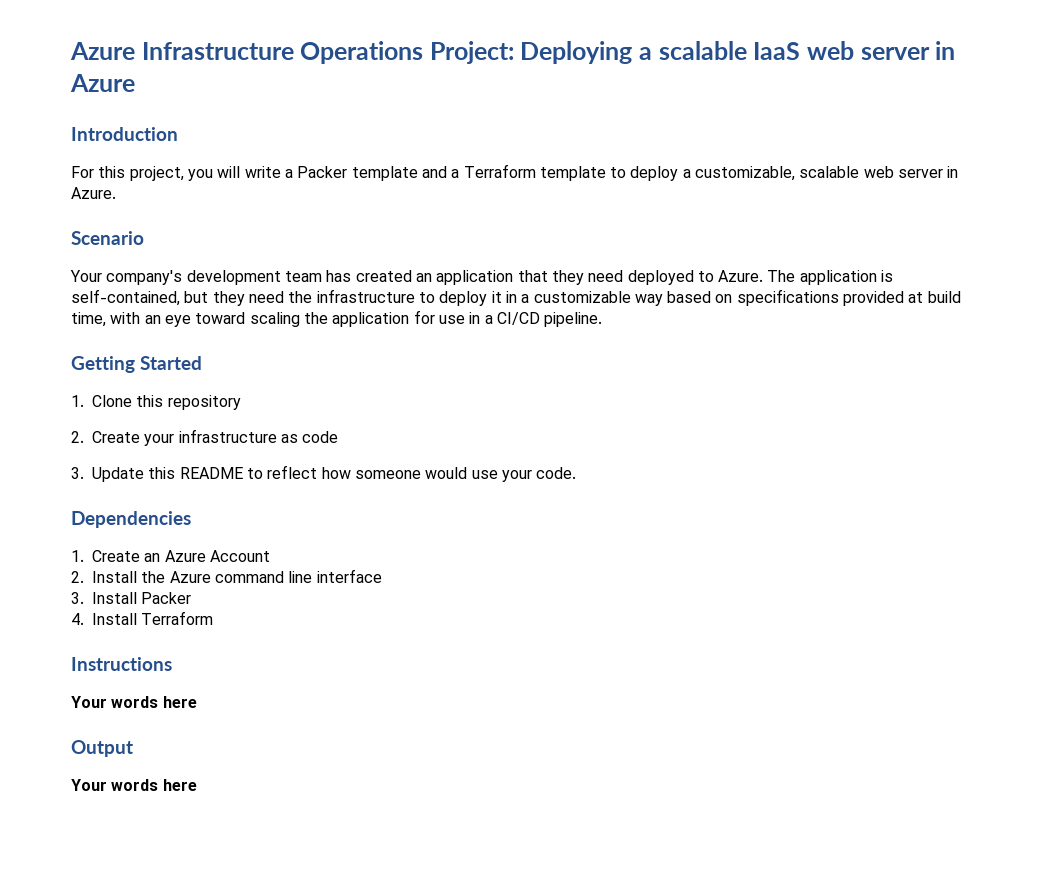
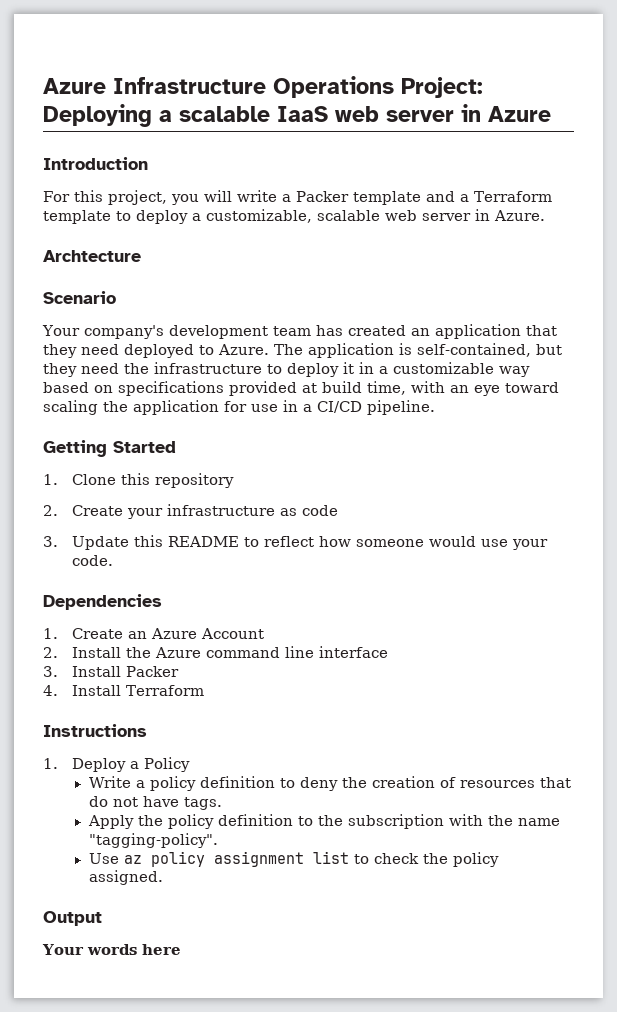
(116, 193) none -> [43,250,141,262] // Archtecture
[71,696,197,708] Your words here -> [43,757,191,772] [88,776,571,791] [88,796,222,810] [87,814,560,829] [88,833,218,848] [88,851,499,867] [88,870,163,885] 1. Deploy a Policy // Write a policy definition to deny the creation of resources that do not have tags. // Apply the policy definition to the subscription with the name "tagging-policy". // Use az policy assignment list to check the policy assigned.

